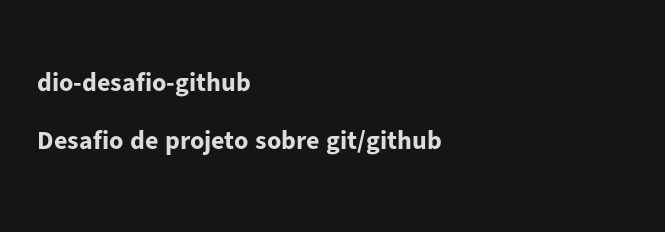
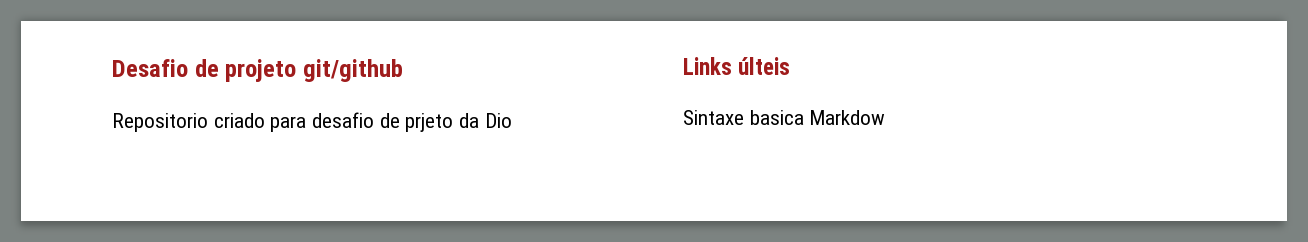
[37,72,251,97] dio-desafio-github // -> (112, 68) none
[255,130,320,150] sobre -> (297, 70) none
(443, 142) none -> [112,112,512,132] [683,57,791,75] [683,110,886,125] // Repositorio criado para desafio de prjeto da Dio // Links últeis // Sintaxe basica Markdow

